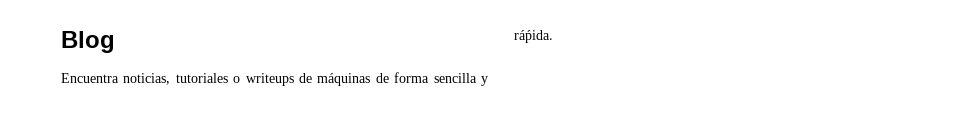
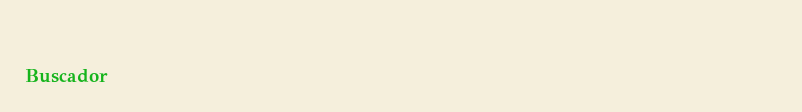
[61,31,115,53] [61,72,488,86] [514,30,553,43] Blog // Encuentra noticias, tutoriales o writeups de máquinas de forma sencilla y ráṕida. -> [25,69,108,83] Buscador

